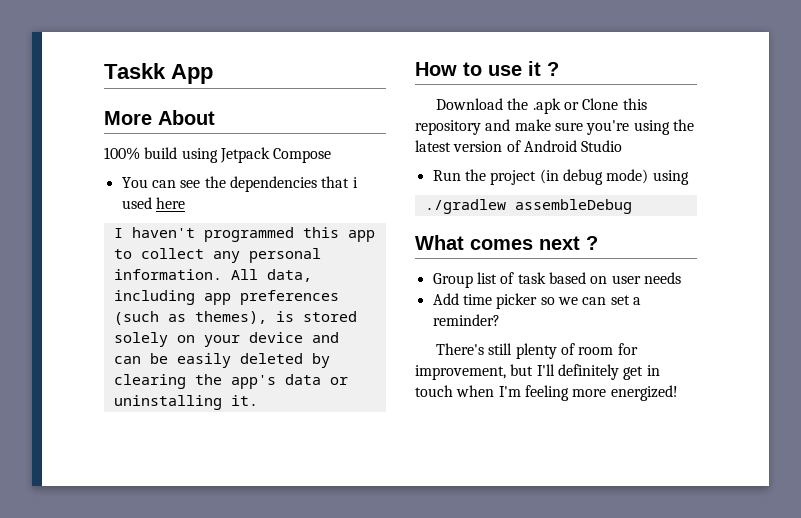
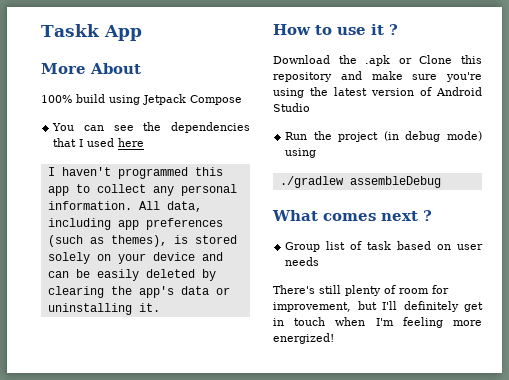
[352,177,358,188] i -> [79,139,84,147] I
[432,293,641,309] [432,314,500,326] // Add time picker so we can set a reminder? -> (320, 261) none

